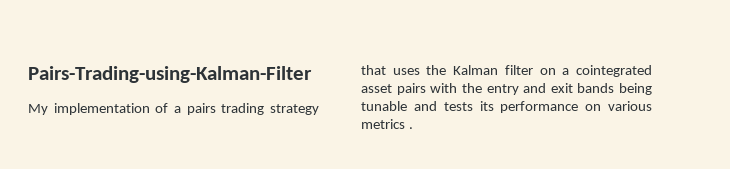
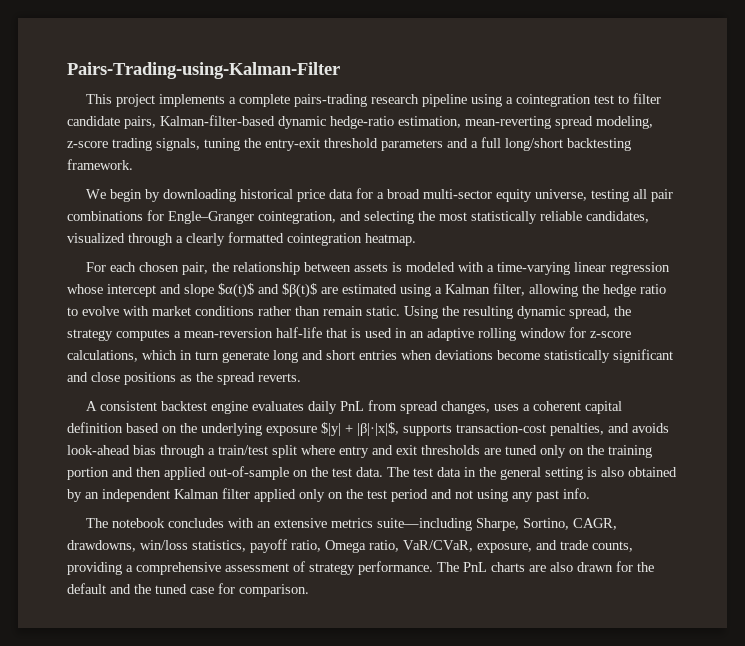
[28,103,319,115] [361,65,652,77] [361,83,652,95] [361,101,652,113] [361,119,413,129] My implementation of a pairs trading strategy that uses the Kalman filter on a cointegrated asset pairs with the entry and exit bands being tunable and tests its performance on various metrics . -> [86,93,662,107] [67,115,653,129] [67,137,631,151] [67,159,133,170] [86,188,674,202] [67,210,649,224] [67,232,416,246] [86,262,671,275] [67,283,666,298] [67,306,631,319] [67,327,631,341] [67,349,673,363] [67,372,301,385] [86,400,623,414] [67,422,669,436] [67,445,652,458] [67,466,677,480] [67,488,590,502] [86,518,618,531] [67,539,633,553] [67,561,654,575] [67,583,309,597] This project implements a complete pairs-trading research pipeline using a cointegration test to filter candidate pairs, Kalman-filter-based dynamic hedge-ratio estimation, mean-reverting spread modeling, z-score trading signals, tuning the entry-exit threshold parameters and a full long/short backtesting framework. // We begin by downloading historical price data for a broad multi-sector equity universe, testing all pair combinations for Engle–Granger cointegration, and selecting the most statistically reliable candidates, visualized through a clearly formatted cointegration heatmap. // For each chosen pair, the relationship between assets is modeled with a time-varying linear regression whose intercept and slope $α(t)$ and $β(t)$ are estimated using a Kalman filter, allowing the hedge ratio to evolve with market conditions rather than remain static. Using the resulting dynamic spread, the strategy computes a mean-reversion half-life that is used in an adaptive rolling window for z-score calculations, which in turn generate long and short entries when deviations become statistically significant and close positions as the spread reverts. // A consistent backtest engine evaluates daily PnL from spread changes, uses a coherent capital definition based on the underlying exposure $|y| + |β|·|x|$, supports transaction-cost penalties, and avoids look-ahead bias through a train/test split where entry and exit thresholds are tuned only on the training portion and then applied out-of-sample on the test data. The test data in the general setting is also obtained by an independent Kalman filter applied only on the test period and not using any past info. // The notebook concludes with an extensive metrics suite—including Sharpe, Sortino, CAGR, drawdowns, win/loss statistics, payoff ratio, Omega ratio, VaR/CVaR, exposure, and trade counts, providing a comprehensive assessment of strategy performance. The PnL charts are also drawn for the default and the tuned case for comparison.

